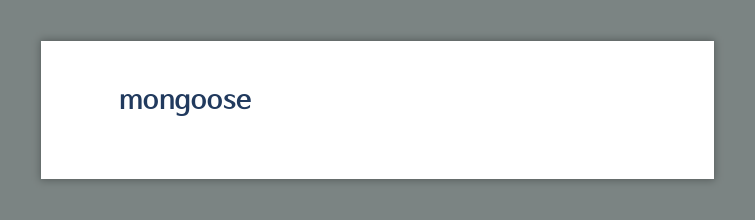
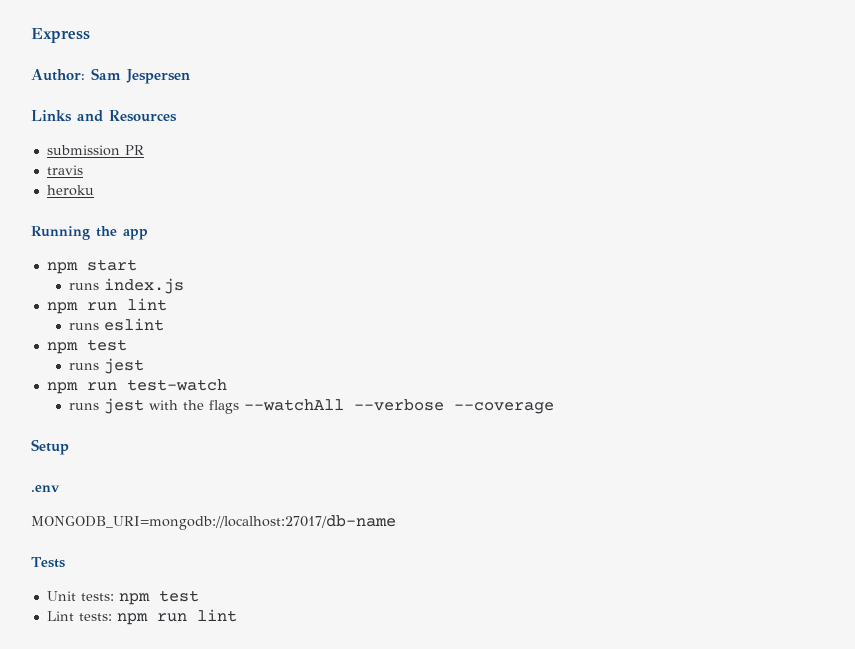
[119,94,251,116] mongoose -> [31,28,90,43] [31,68,190,84] [31,110,177,122] [46,145,144,156] [46,165,83,175] [46,185,94,196] [31,226,148,240] [46,259,137,274] [69,278,185,294] [46,298,167,314] [69,318,165,331] [46,339,127,354] [69,358,145,374] [46,379,227,394] [69,398,555,414] [31,439,69,455] [31,485,60,492] [31,515,396,530] [31,557,65,568] [46,590,199,605] [46,609,237,625] Express // Author: Sam Jespersen // Links and Resources // submission PR // travis // heroku // Running the app // npm start // runs index.js // npm run lint // runs eslint // npm test // runs jest // npm run test-watch // runs jest with the flags --watchAll --verbose --coverage // Setup // .env // MONGODB_URI=mongodb://localhost:27017/db-name // Tests // Unit tests: npm test // Lint tests: npm run lint

